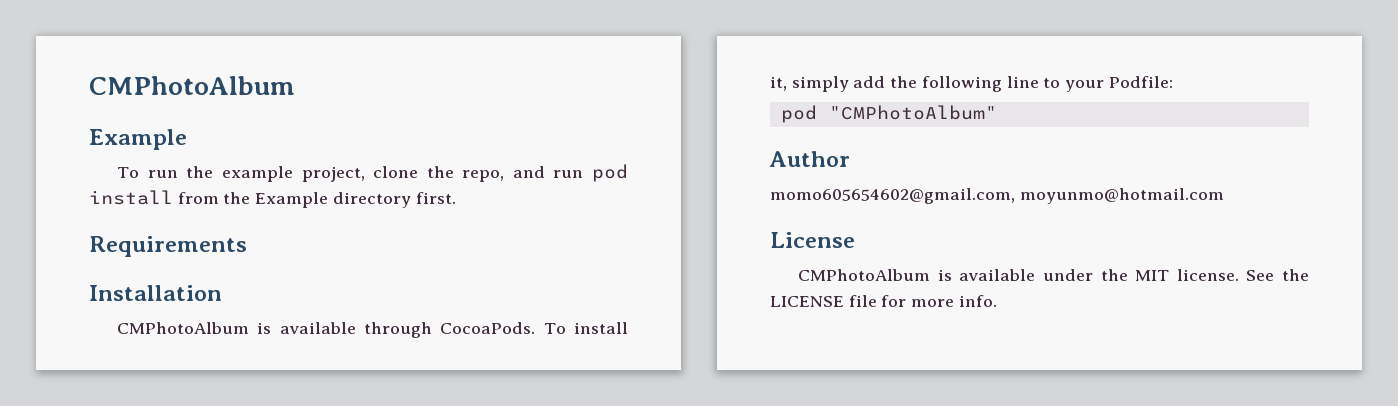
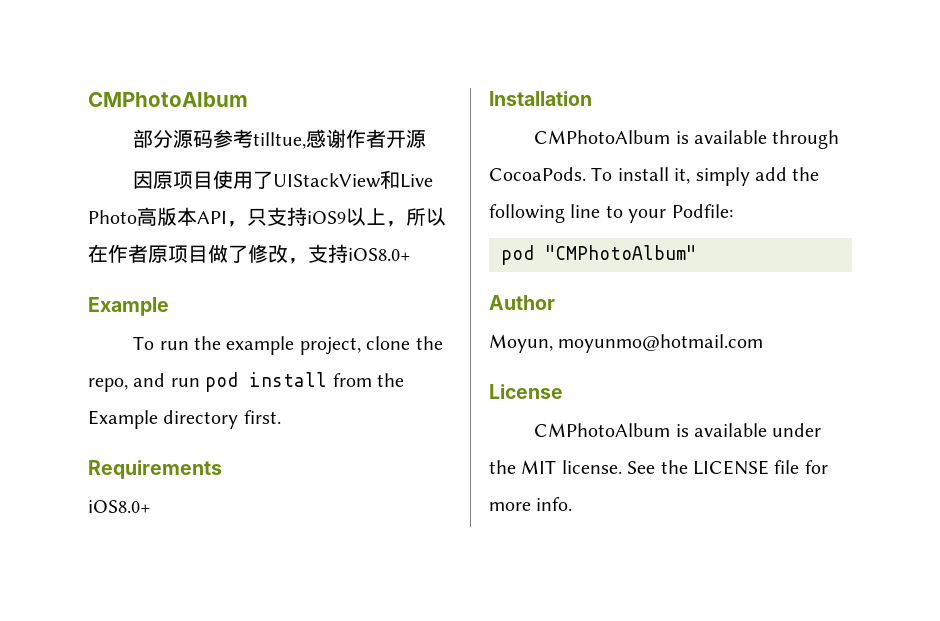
[89,76,295,95] CMPhotoAlbum -> [88,92,248,107] [133,129,427,149] [133,170,434,189] [88,207,446,227] [88,244,411,264] CMPhotoAlbum // 部分源码参考tilltue,感谢作者开源 // 因原项目使用了UIStackView和Live Photo高版本API，只支持iOS9以上，所以在作者原项目做了修改，支持iOS8.0+
(247, 246) none -> [88,500,151,513] // iOS8.0+
[770,188,1015,204] momo605654602@gmail.com, -> [489,334,553,353] Moyun,

